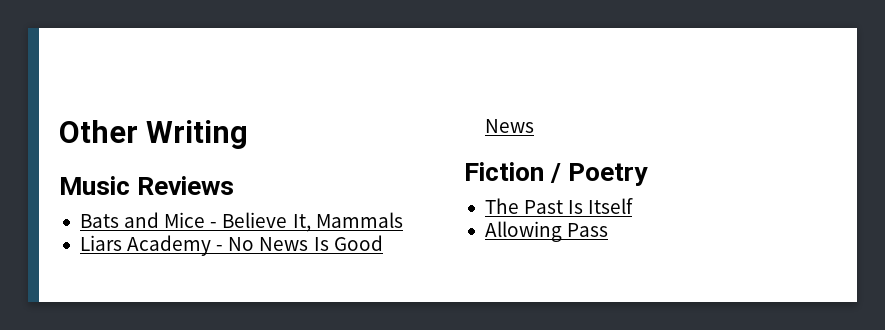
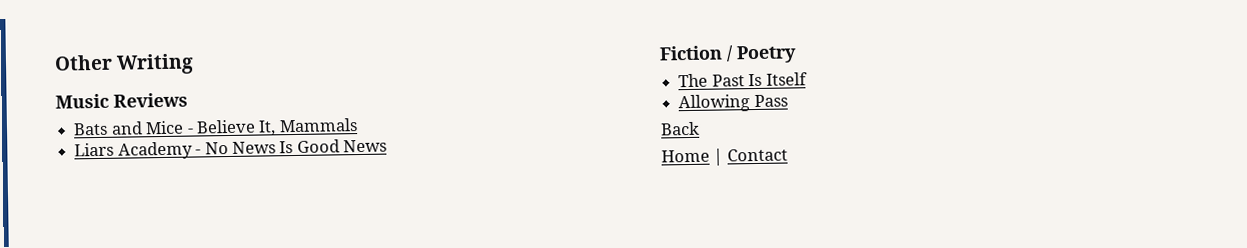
(609, 230) none -> [660,121,700,136] [661,148,788,166] // Back // Home | Contact

